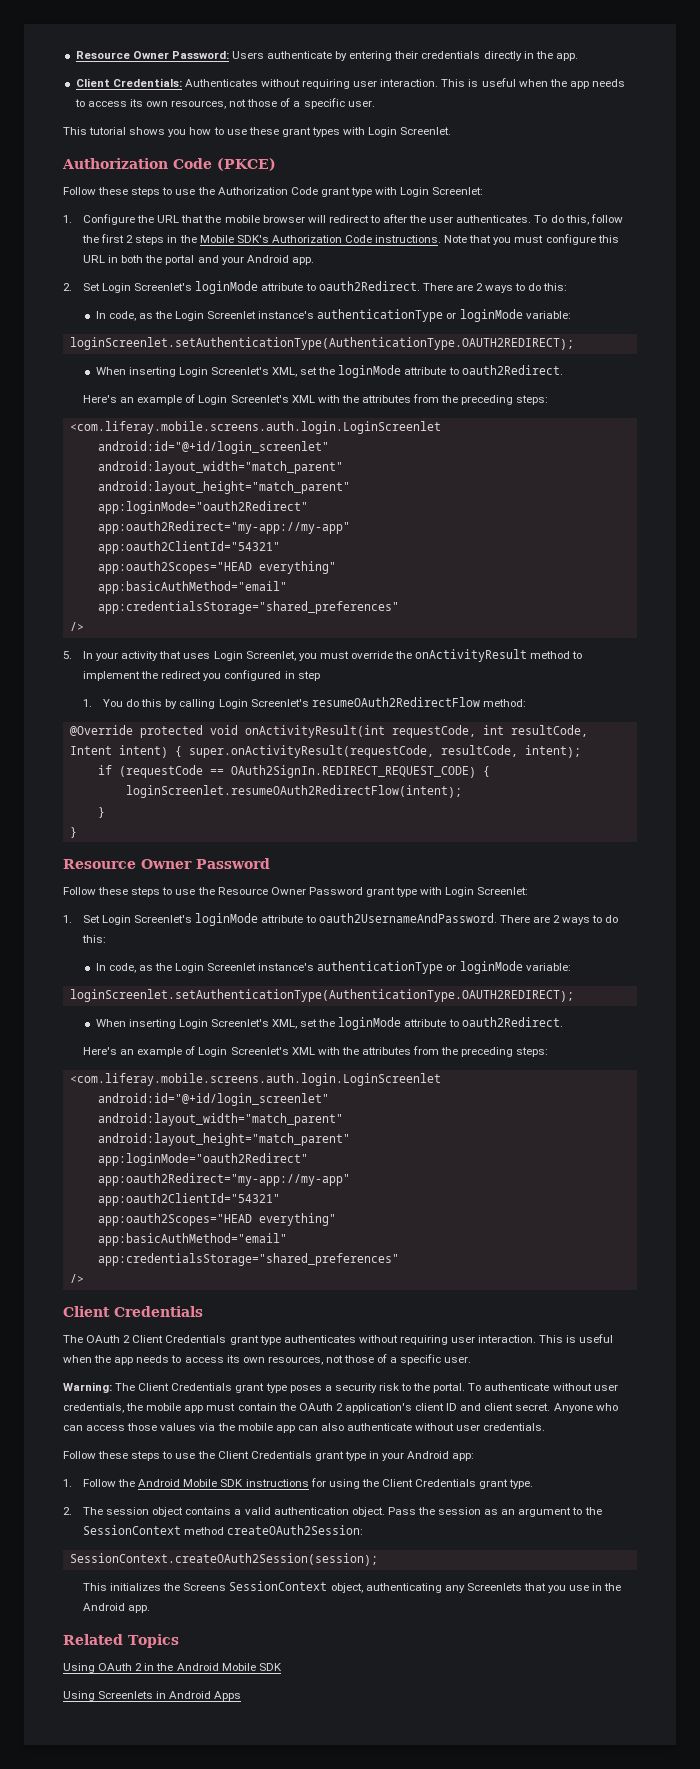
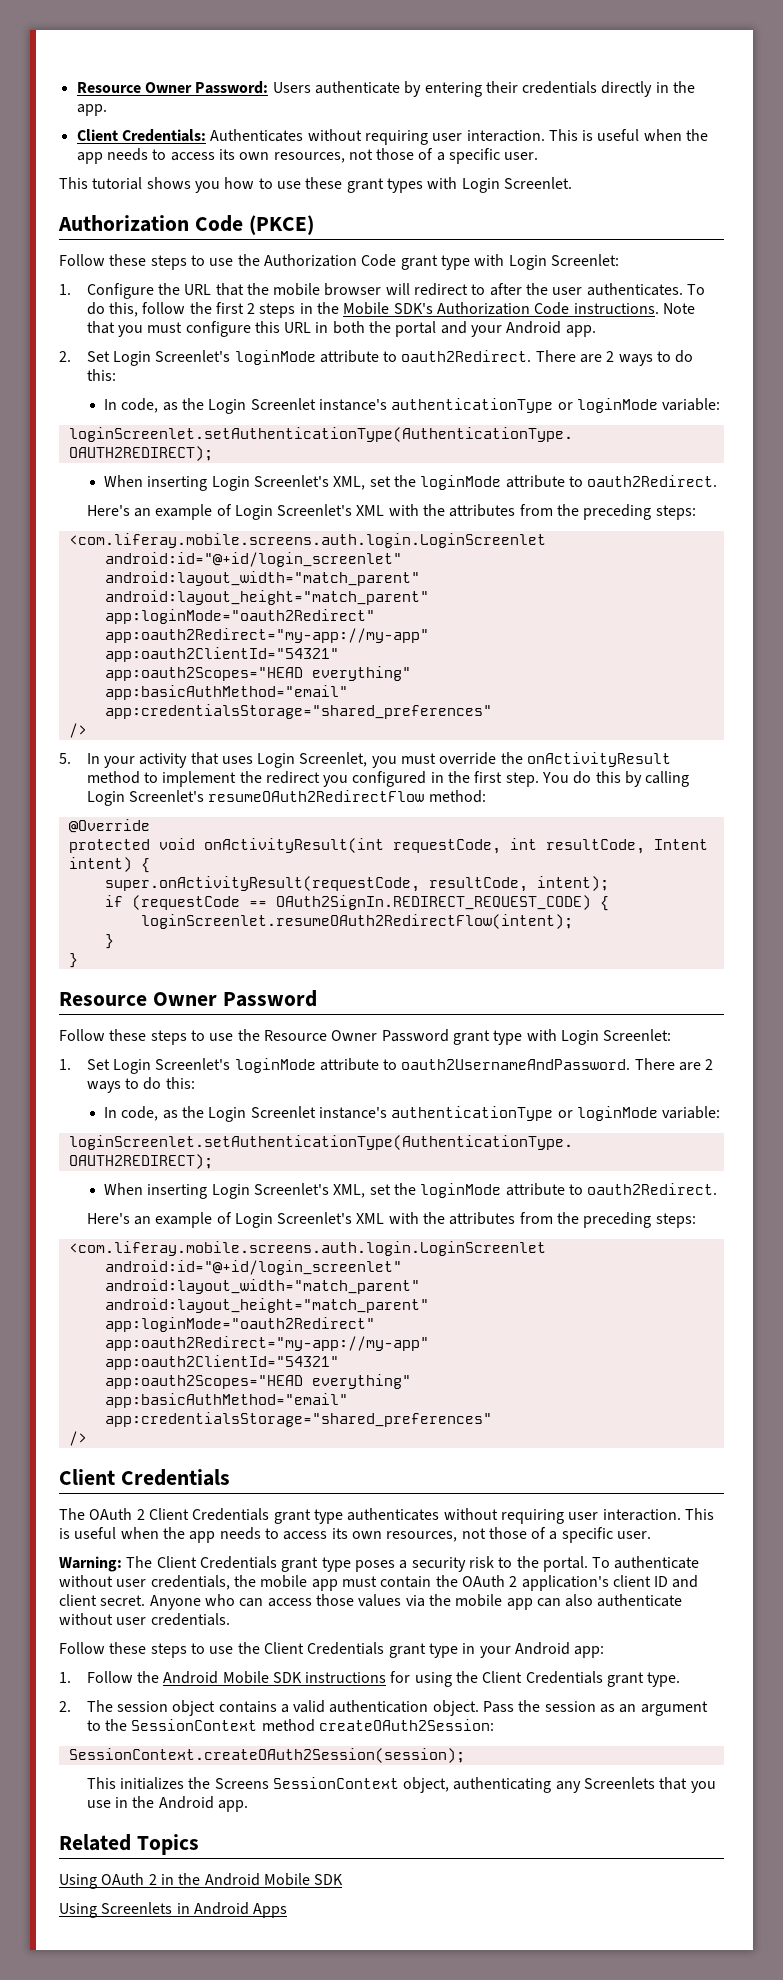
[297,671,320,681] [82,699,92,707] step // 1. -> [448,771,539,787] the first step.
(133, 730) none -> (150, 826) //
(182, 751) none -> (150, 865) //

